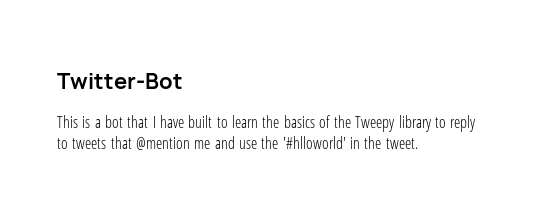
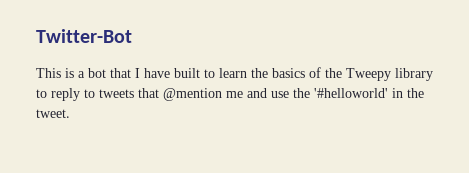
[282,136,346,149] '#hlloworld' -> [314,88,388,98] '#helloworld'

